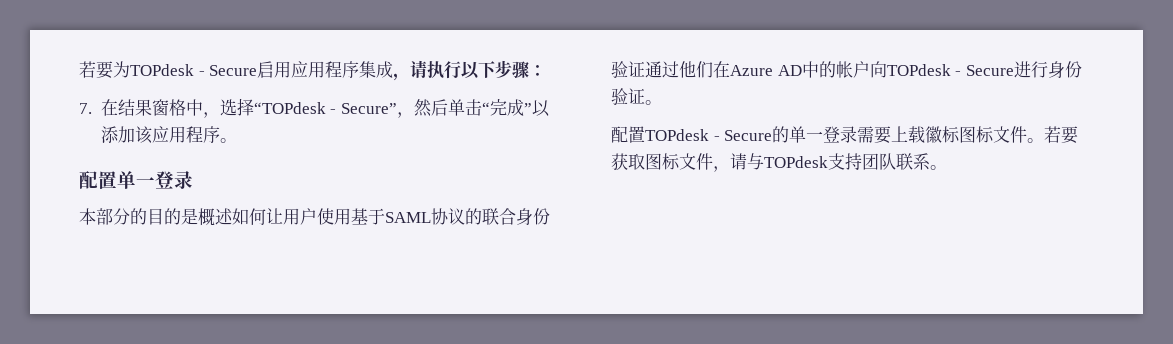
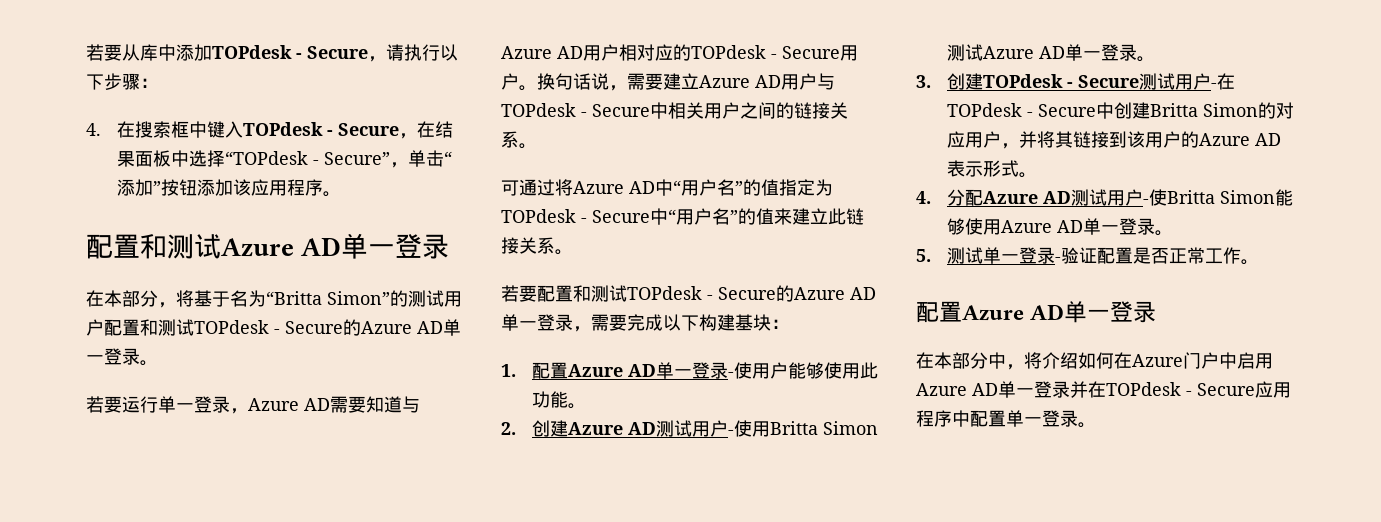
[79,61,394,79] 若要为TOPdesk - Secure启用应用程序集成 -> [86,44,368,61] 若要从库中添加TOPdesk - Secure
[79,99,220,118] 7.在结果窗格中， -> [86,121,454,139] [117,150,190,167] 4.在搜索框中键入TOPdesk - Secure，在结果面板中
[413,99,448,117] 然后 -> (409, 165) none
[489,99,550,117] 完成”以 -> [117,179,198,196] 添加”按钮
[117,171,193,189] [79,208,550,226] [611,61,1082,78] [611,88,662,105] [611,126,1079,144] [611,153,930,172] 单一登录 // 本部分的目的是概述如何让用户使用基于SAML协议的联合身份验证通过他们在Azure AD中的帐户向TOPdesk - Secure进行身份验证。 // 配置TOPdesk - Secure的单一登录需要上载徽标图标文件。若要获取图标文件，请与TOPdesk支持团队联系 -> [140,233,450,259] [86,290,462,308] [86,319,461,336] [86,348,158,366] [86,396,420,414] [501,44,858,61] [501,73,835,91] [501,102,848,119] [501,131,537,149] [501,179,833,196] [501,208,864,225] [501,237,573,255] [501,285,876,302] [501,314,789,332] [501,362,879,379] [532,391,587,409] [501,420,879,437] [947,44,1156,62] [916,73,1236,90] [947,102,1295,119] [947,131,1282,149] [947,160,1038,178] [916,189,1294,206] [947,218,1174,236] [916,247,1260,265] [916,301,1157,323] [916,352,1273,370] [916,381,1291,398] [916,410,1078,427] 和测试Azure AD单一登录 // 在本部分，将基于名为“Britta Simon”的测试用户配置和测试TOPdesk - Secure的Azure AD单一登录。 // 若要运行单一登录，Azure AD需要知道与Azure AD用户相对应的TOPdesk - Secure用户。换句话说，需要建立Azure AD用户与TOPdesk - Secure中相关用户之间的链接关系。 // 可通过将Azure AD中“用户名”的值指定为TOPdesk - Secure中“用户名”的值来建立此链接关系。 // 若要配置和测试TOPdesk - Secure的Azure AD单一登录，需要完成以下构建基块： // 1.配置Azure AD单一登录-使用户能够使用此功能。 // 2.创建Azure AD测试用户-使用Britta Simon测试Azure AD单一登录。 // 3.创建TOPdesk - Secure测试用户-在TOPdesk - Secure中创建Britta Simon的对应用户，并将其链接到该用户的Azure AD表示形式。 // 4.分配Azure AD测试用户-使Britta Simon能够使用Azure AD单一登录。 // 5.测试单一登录-验证配置是否正常工作。 // 配置Azure AD单一登录 // 在本部分中，将介绍如何在Azure门户中启用Azure AD单一登录并在TOPdesk - Secure应用程序中配置单一登录

